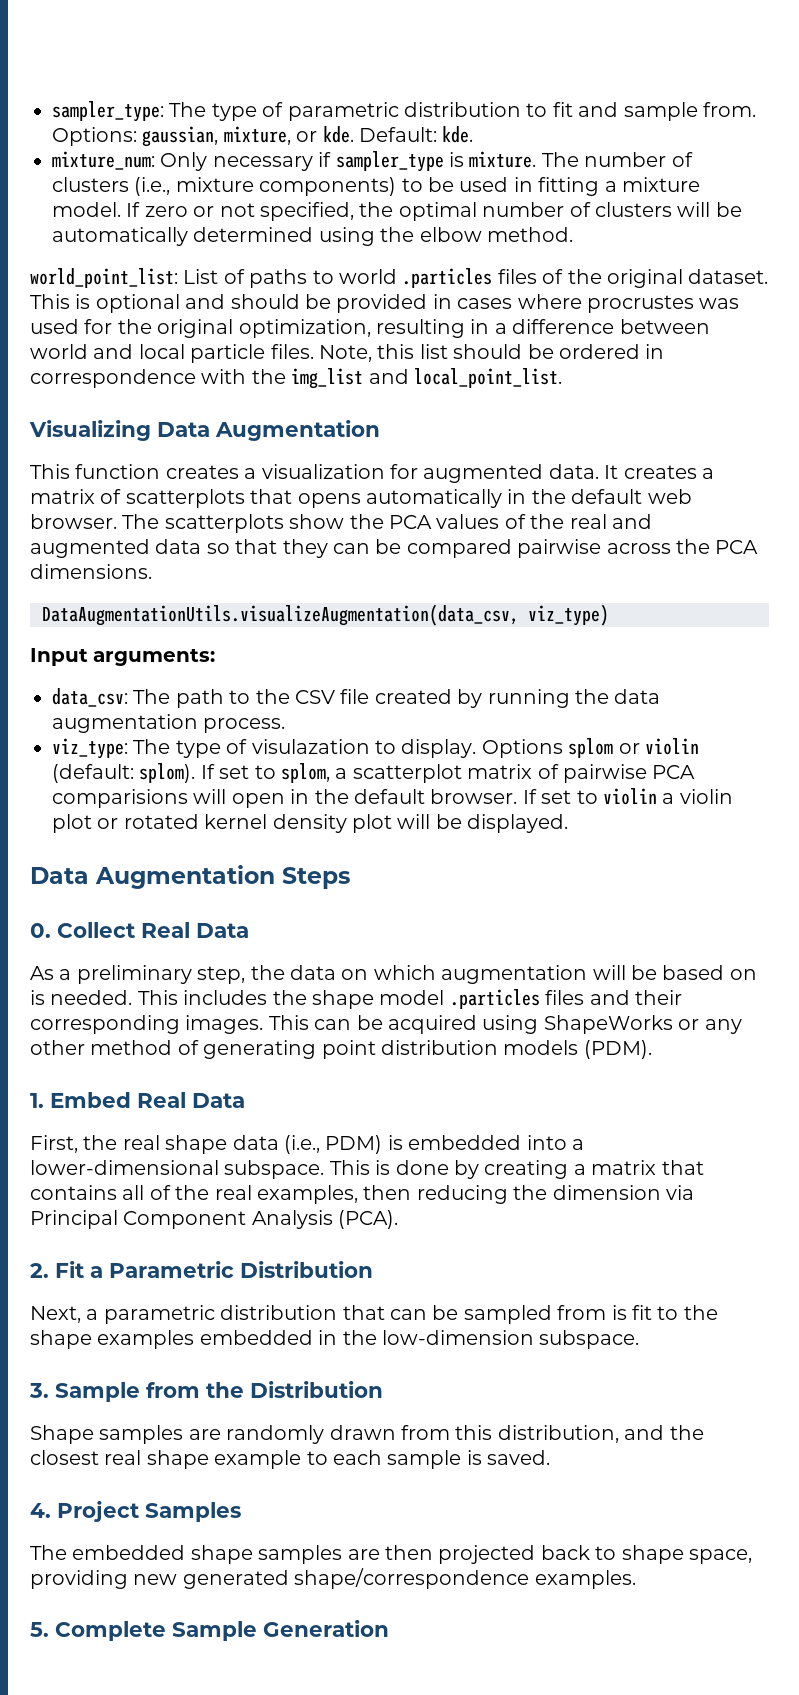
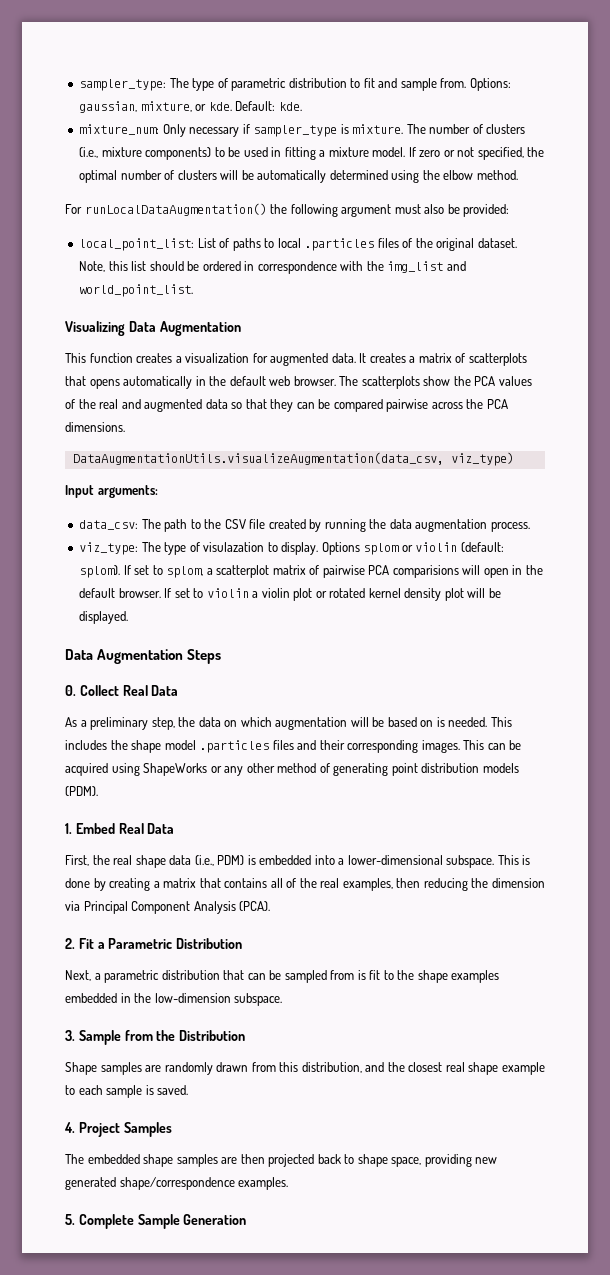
[30,268,178,288] world_point_list: -> [65,203,510,217] [79,238,195,251] For runLocalDataAugmentation() the following argument must also be provided: // local_point_list:
[339,269,397,284] world -> [277,238,301,248] local
[30,294,740,313] [30,319,710,338] [30,344,314,363] This is optional and should be provided in cases where procrustes was used for the original optimization, resulting in a difference between world and local particle files. -> (517, 243) none
[413,368,562,388] local_point_list. -> [79,284,194,297] world_point_list.

